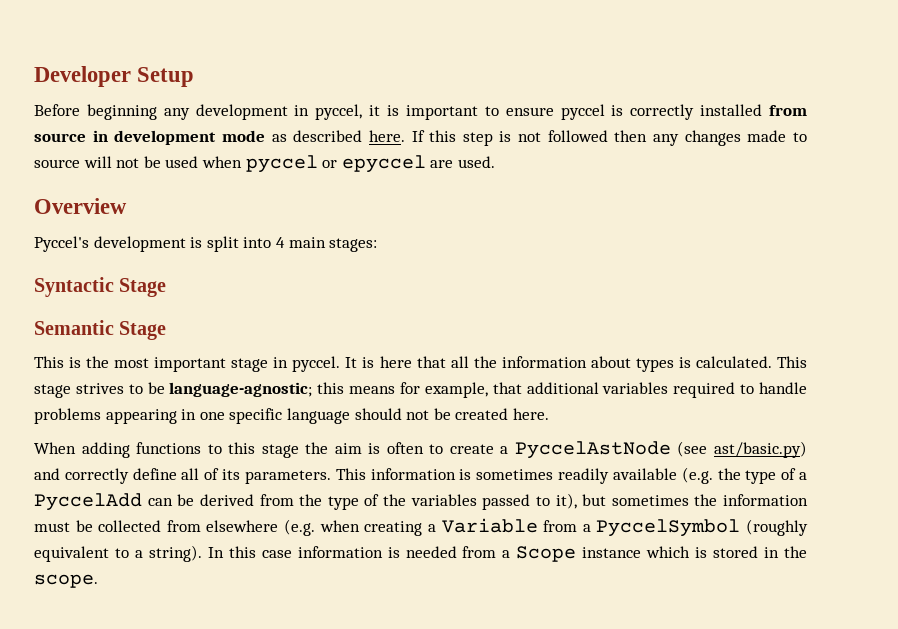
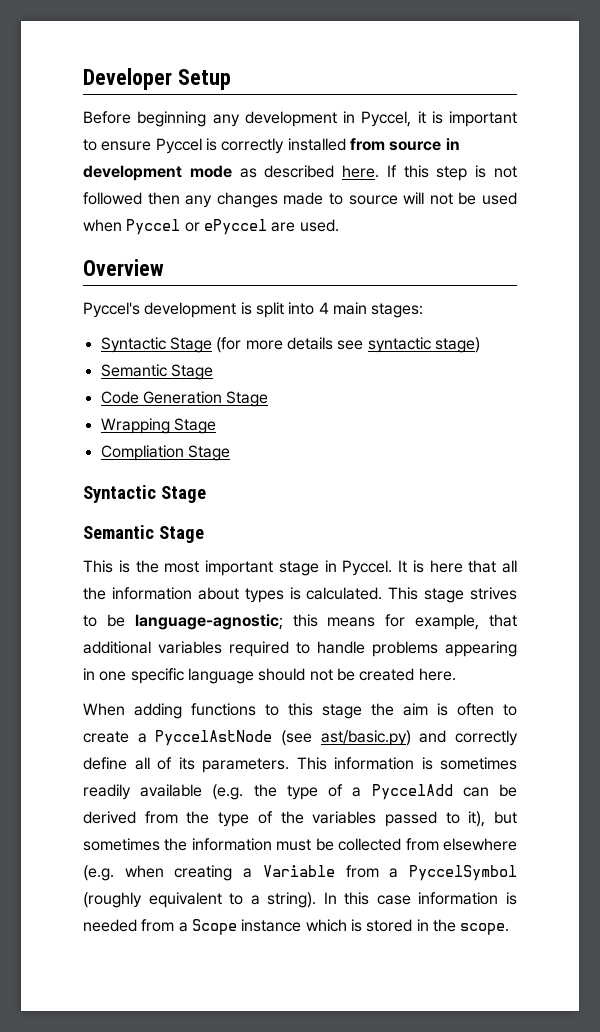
[315,104,363,120] pyccel, -> [361,111,412,127] Pyccel,
[560,104,605,120] pyccel -> [155,138,202,154] Pyccel
[245,155,426,173] pyccel or epyccel -> [126,219,267,235] Pyccel or ePyccel
(378, 245) none -> [100,337,480,353] [100,364,213,380] [100,391,269,407] [100,418,216,434] [100,445,230,461] // Syntactic Stage (for more details see syntactic stage) // Semantic Stage // Code Generation Stage // Wrapping Stage // Compliation Stage
[292,356,341,372] pyccel. -> [342,560,393,576] Pyccel.

